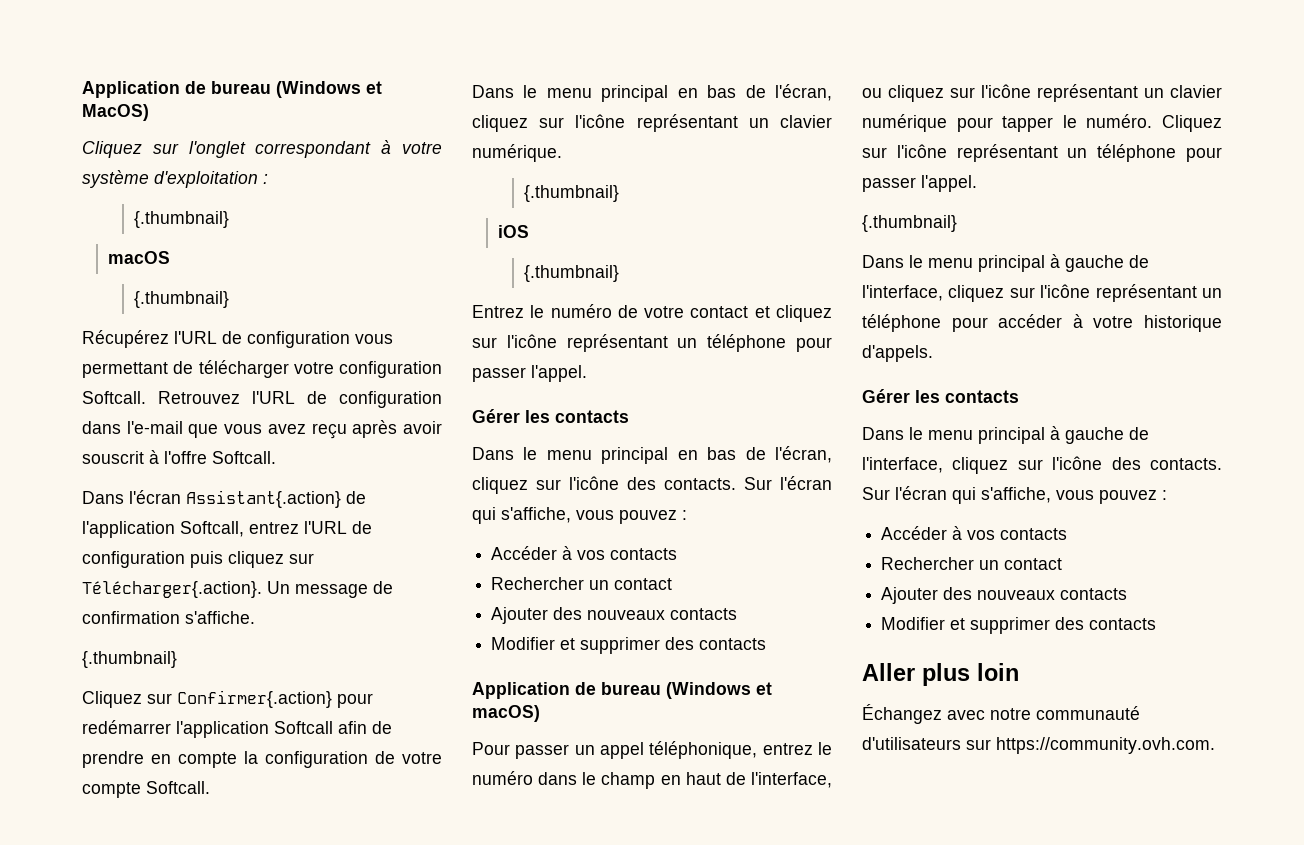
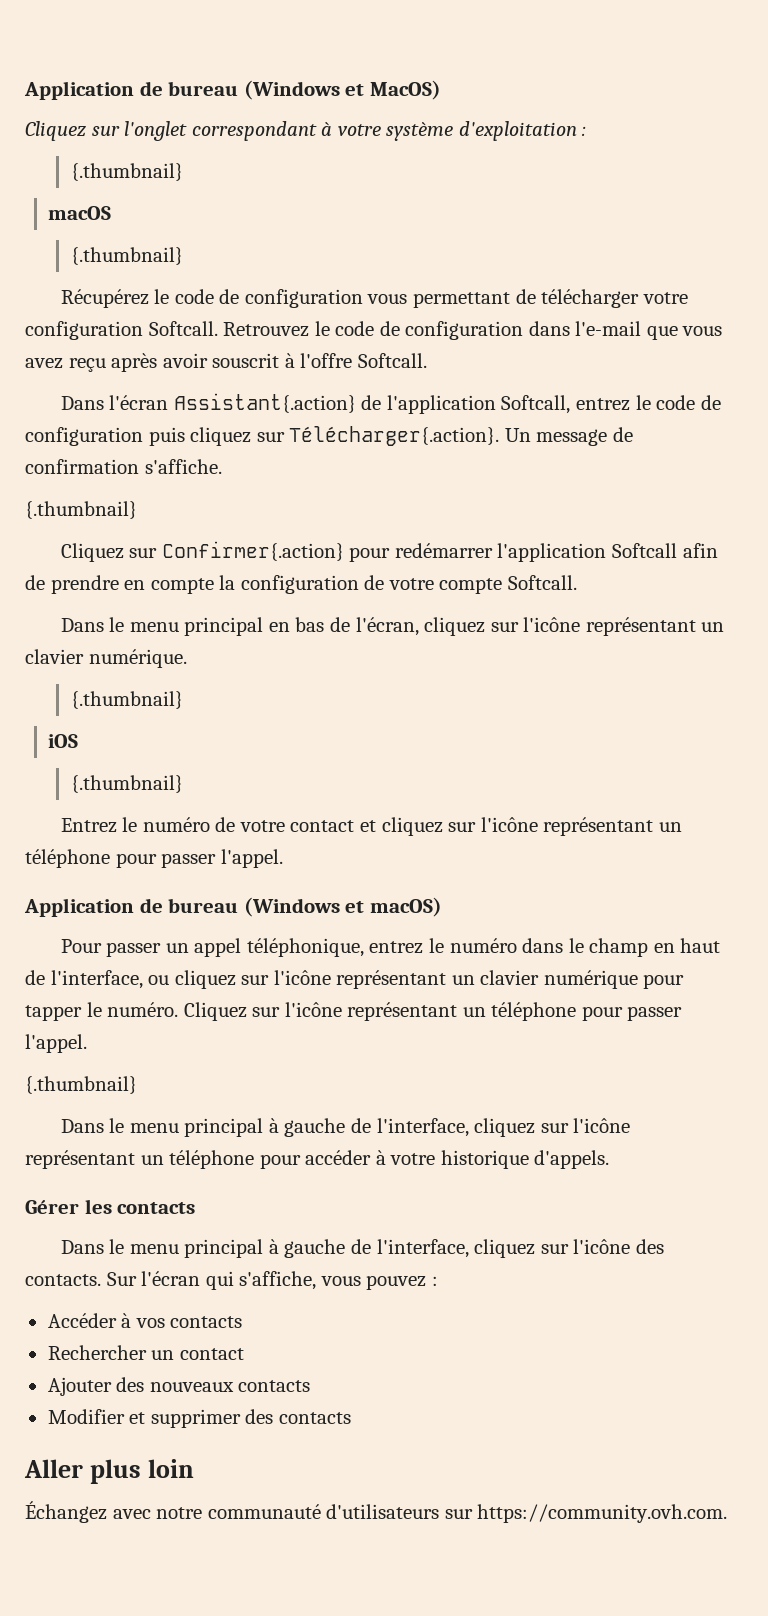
[174,331,217,344] l'URL -> [154,289,214,304] le code
[252,391,295,404] l'URL -> [314,321,375,336] le code
[304,521,347,534] l'URL -> [635,395,696,410] le code
[472,409,629,423] [472,446,832,464] [472,476,832,494] [472,507,687,524] [491,546,678,560] [491,577,673,590] [491,607,738,624] [491,637,767,654] // Gérer les contacts // Dans le menu principal en bas de l'écran, cliquez sur l'icône des contacts. Sur l'écran qui s'affiche, vous pouvez : // Accéder à vos contacts // Rechercher un contact // Ajouter des nouveaux contacts // Modifier et supprimer des contacts -> (283, 858) none

